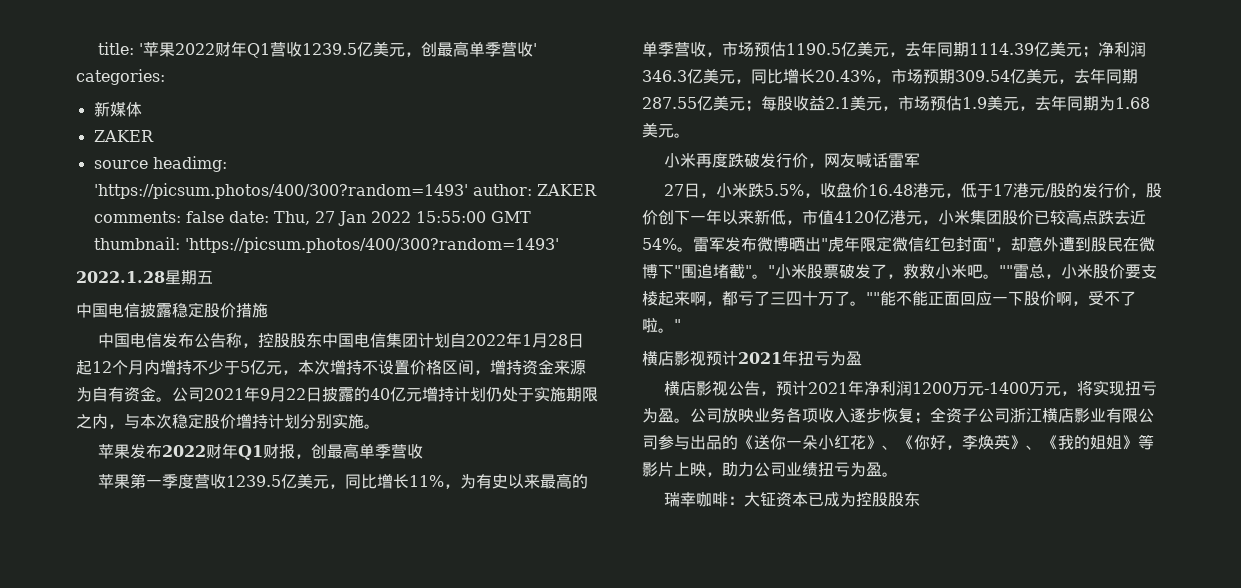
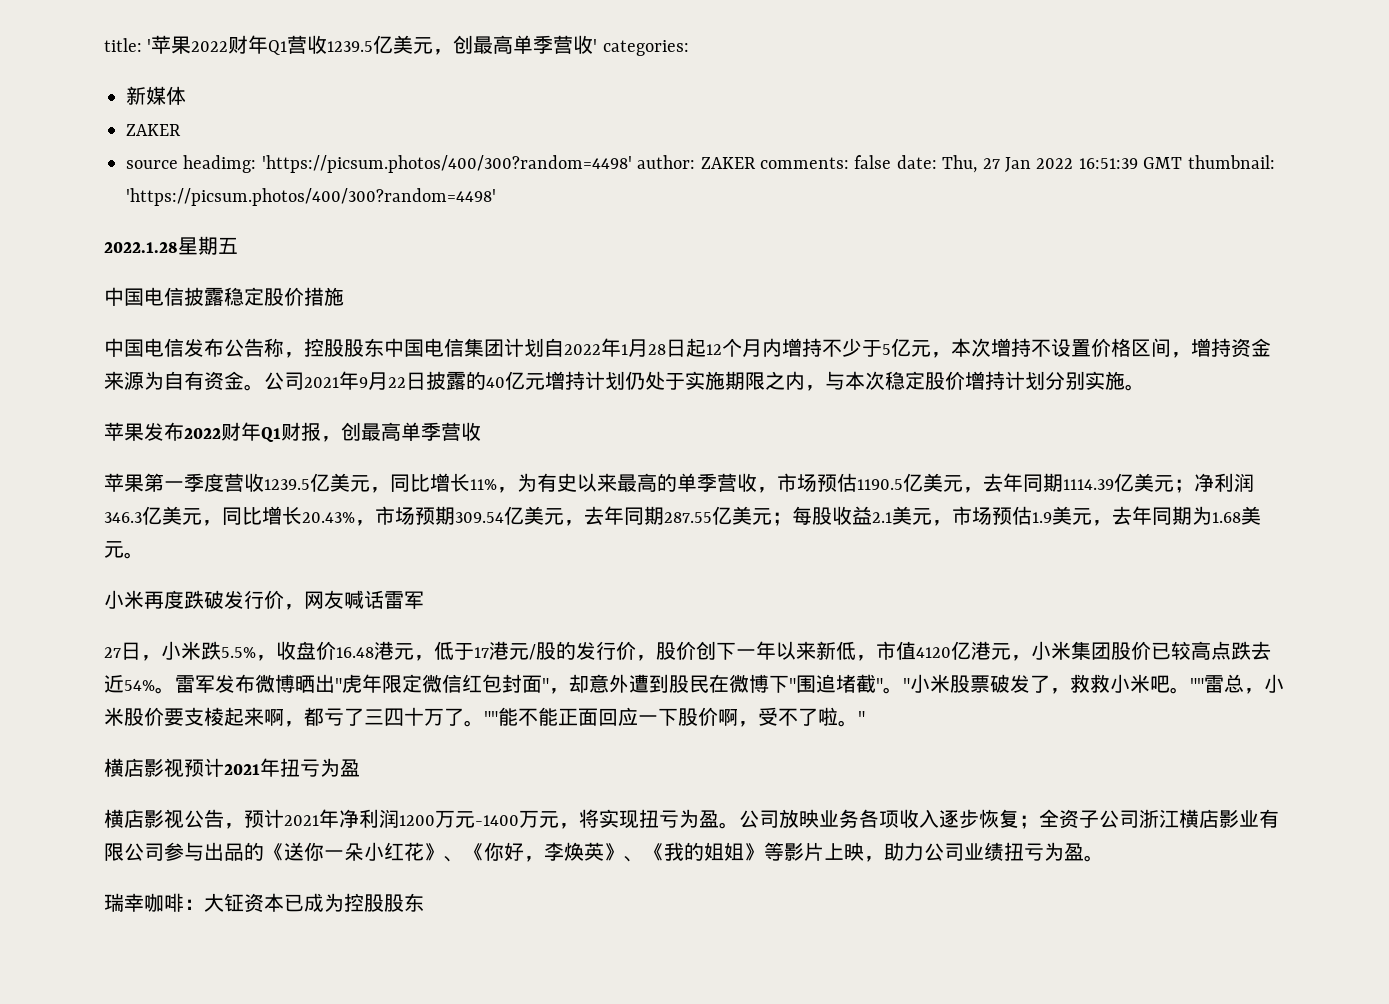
[93,183,468,199] 'https://picsum.photos/400/300?random=1493' -> [261,155,632,173] 'https://picsum.photos/400/300?random=4498'
[415,211,486,223] 15:55:00 -> [1078,158,1138,169] 16:51:39
[184,237,559,253] 'https://picsum.photos/400/300?random=1493' -> [126,188,496,206] 'https://picsum.photos/400/300?random=4498'

